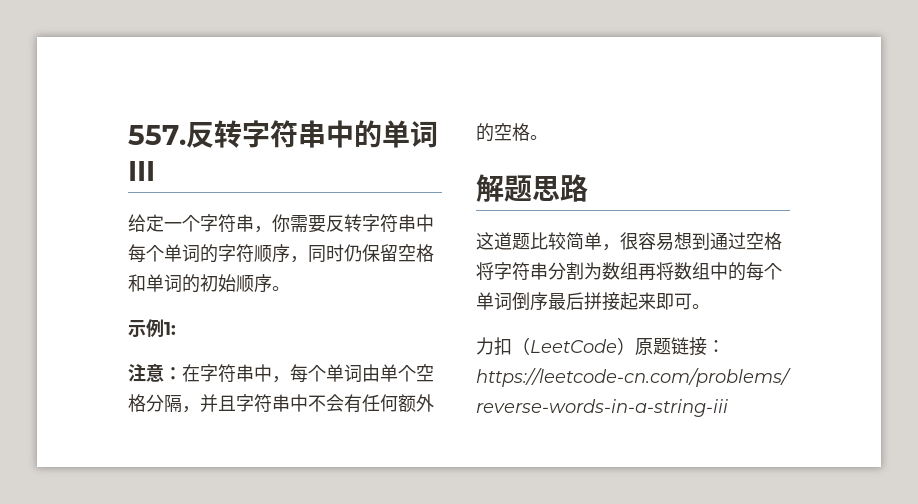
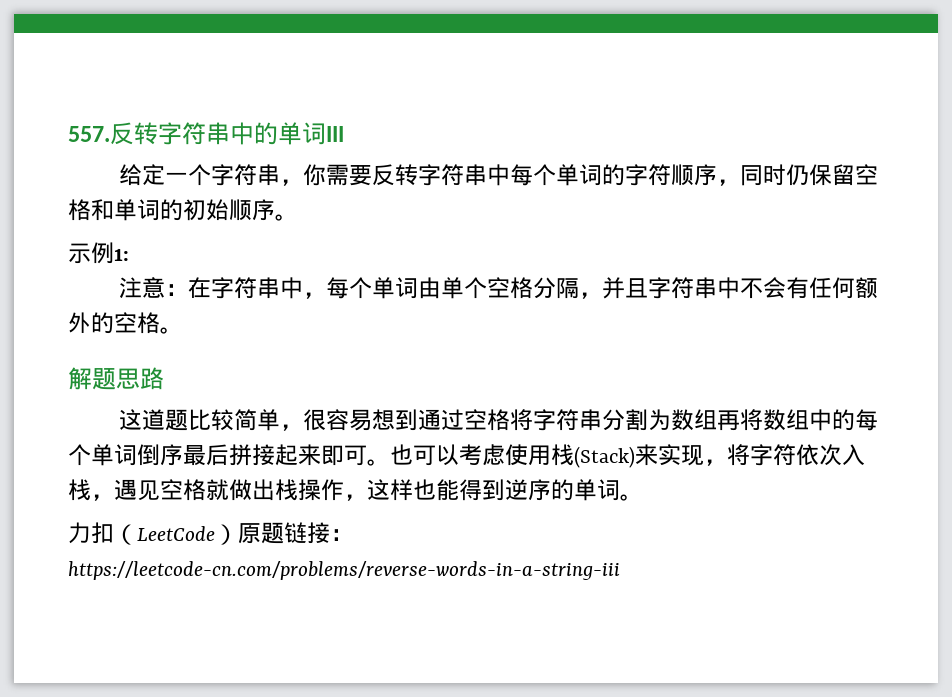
(710, 306) none -> [390,444,865,468] [68,479,643,501] 也可以考虑使用栈(Stack)来实现，将字符依次入栈，遇见空格就做出栈操作，这样也能得到逆序的单词。

